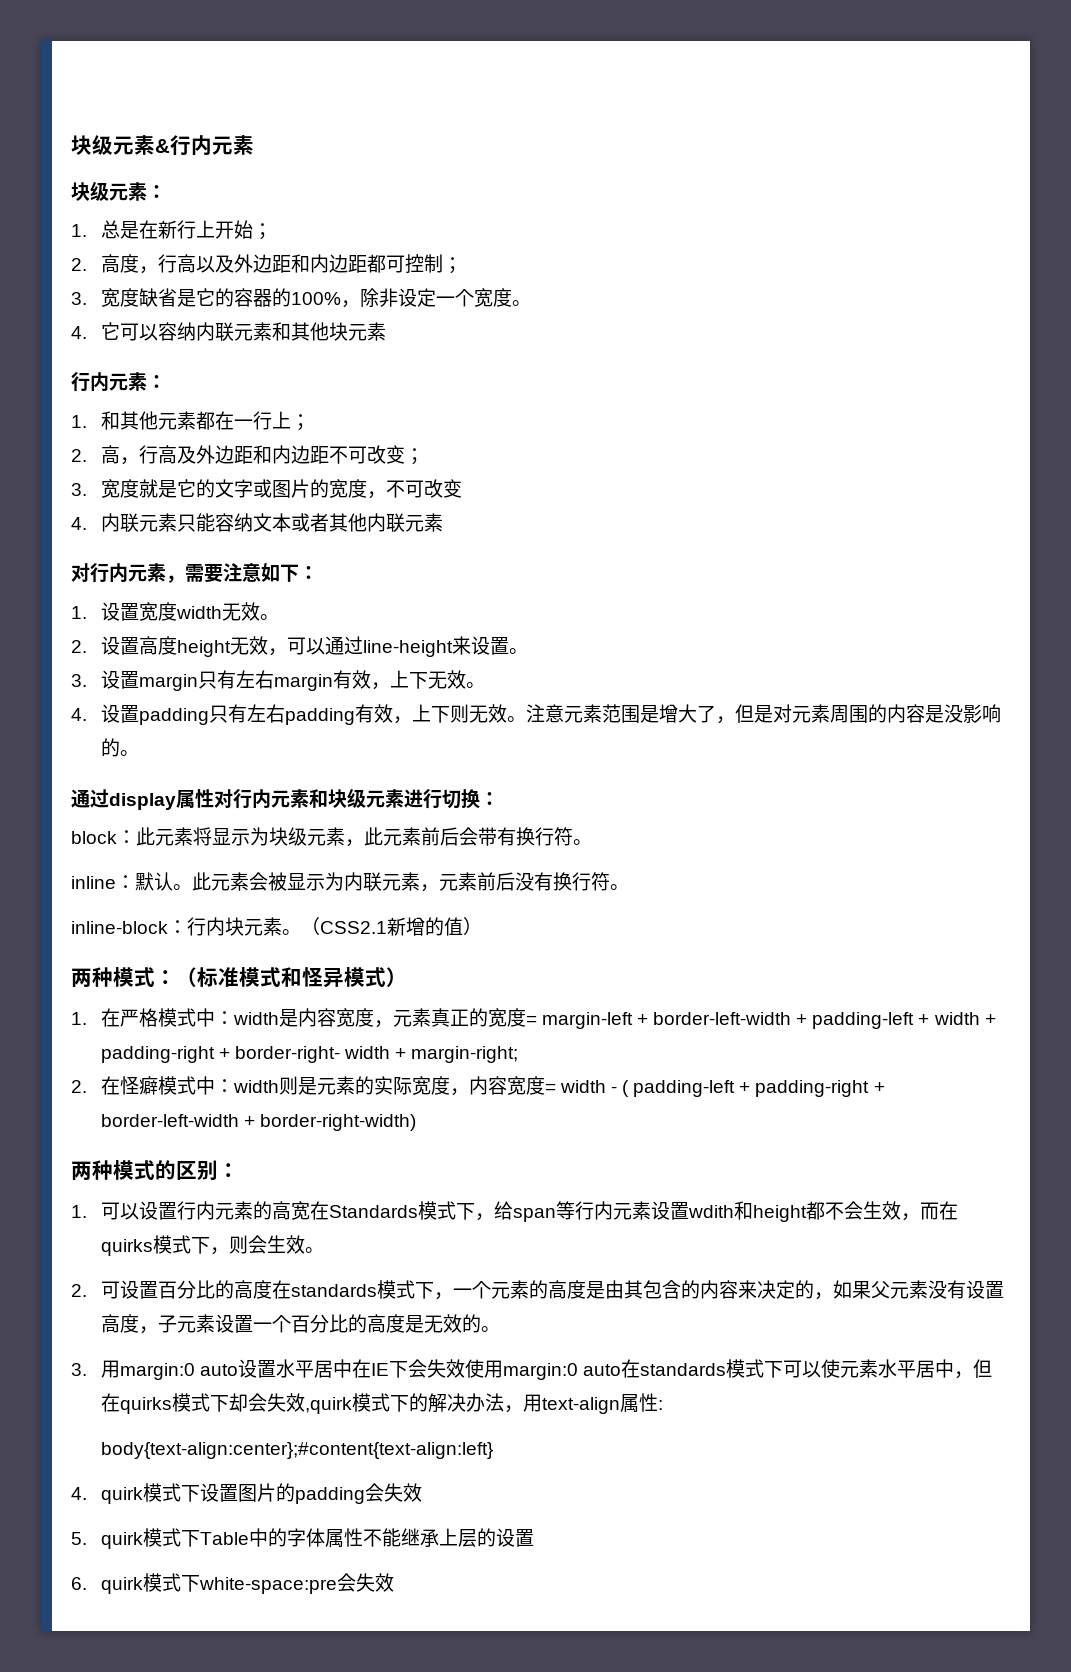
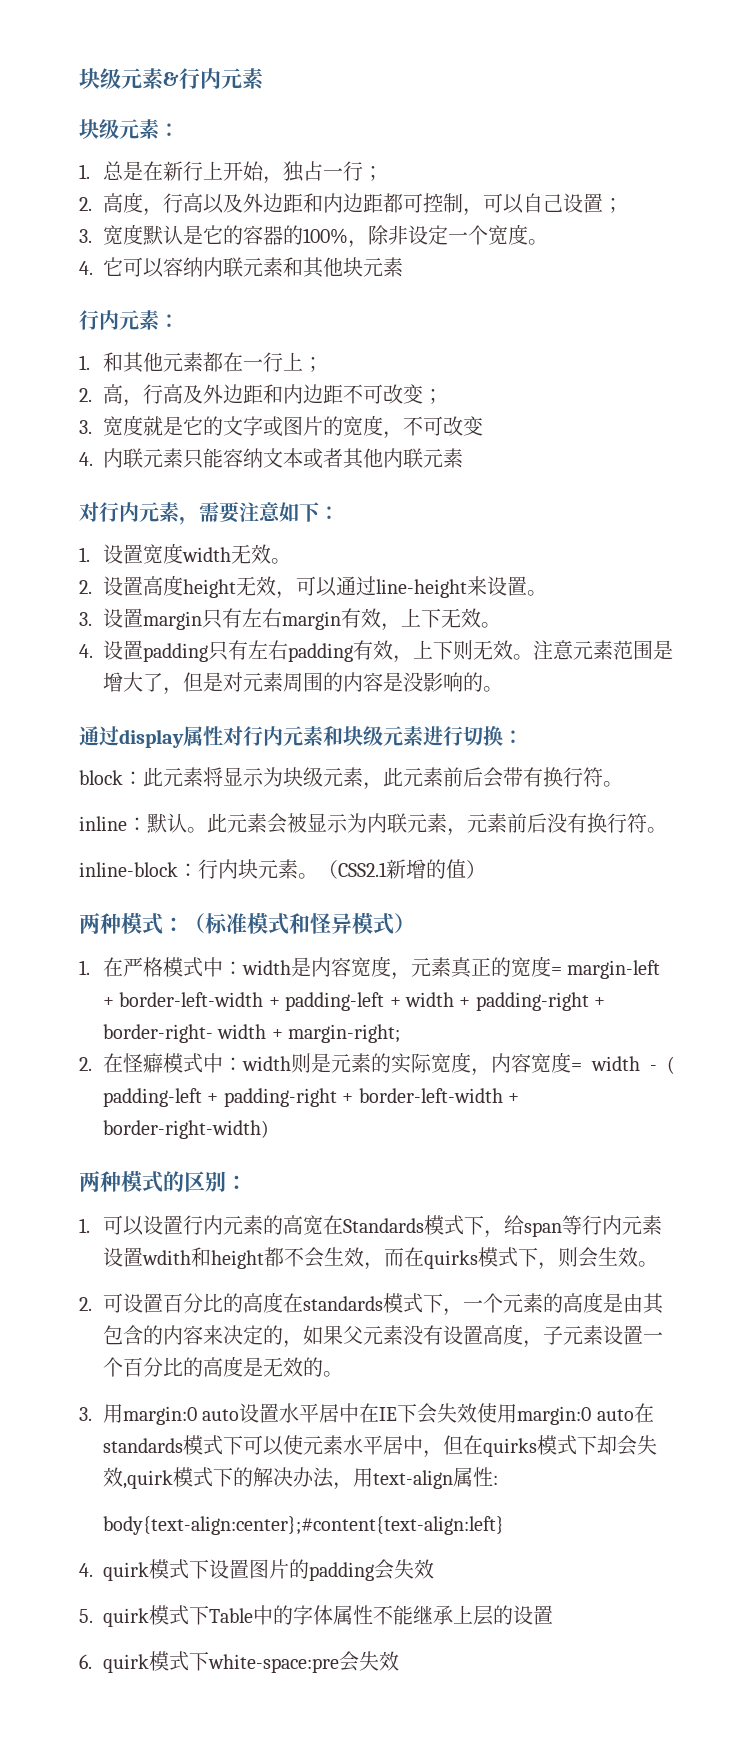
(253, 229) none -> [263,161,364,184] ，独占一行
[442,257,462,274] [71,288,177,307] ； // 3.宽度缺省 -> [463,193,624,216] [79,224,184,245] ，可以自己设置； // 3.宽度默认

